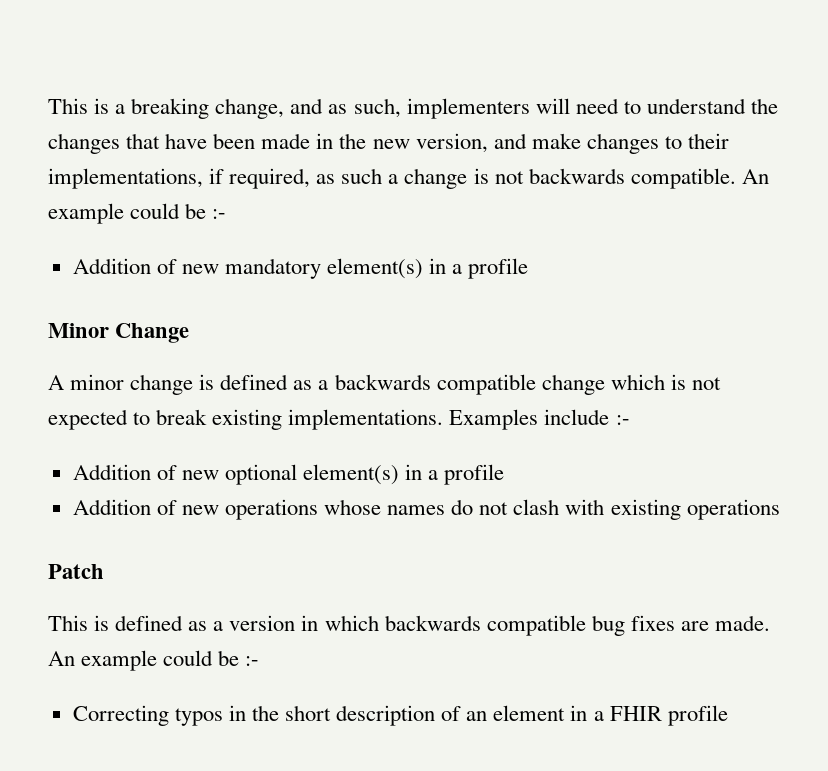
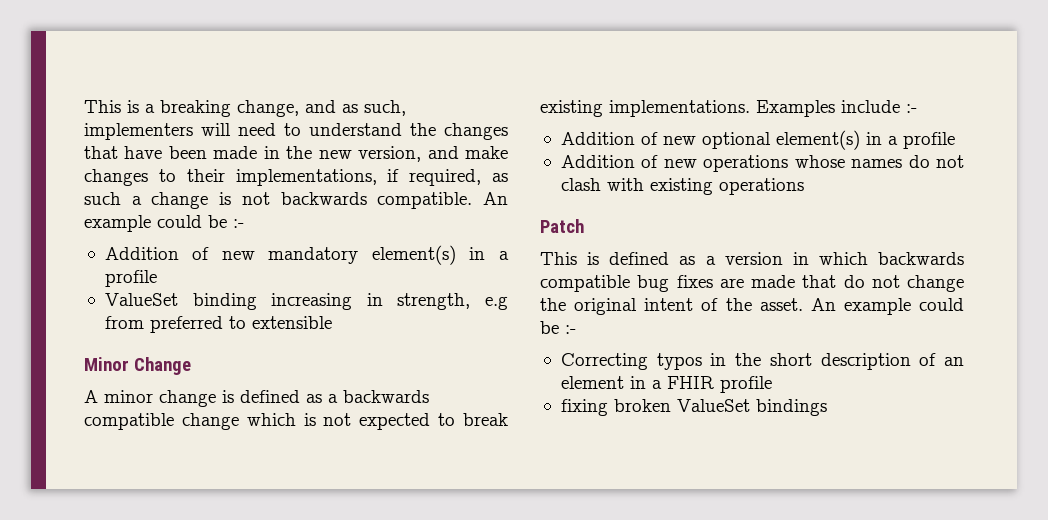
(529, 268) none -> [104,293,508,310] [104,316,332,333] // ValueSet binding increasing in strength, e.g from preferred to extensible
[714,615,770,631] made. -> [751,275,964,292] [540,298,803,315] made that do not change the original intent of the asset.
(728, 715) none -> [560,399,827,416] // fixing broken ValueSet bindings

